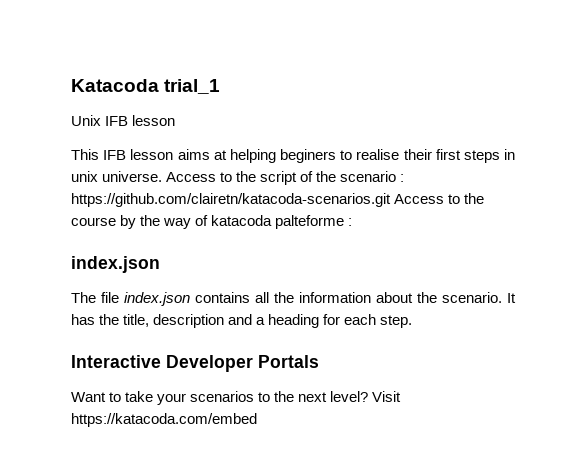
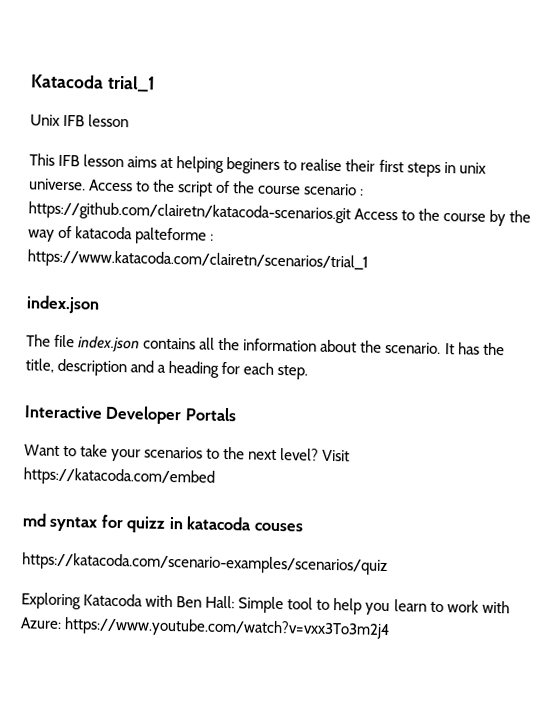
(337, 176) none -> [258,185,302,195] course
(353, 222) none -> [27,249,368,272] https://www.katacoda.com/clairetn/scenarios/trial_1
(257, 420) none -> [22,513,303,533] [22,552,388,576] [21,592,510,616] [20,617,391,640] // md syntax for quizz in katacoda couses // https://katacoda.com/scenario-examples/scenarios/quiz // Exploring Katacoda with Ben Hall: Simple tool to help you learn to work with Azure: https://www.youtube.com/watch?v=vxx3To3m2j4

